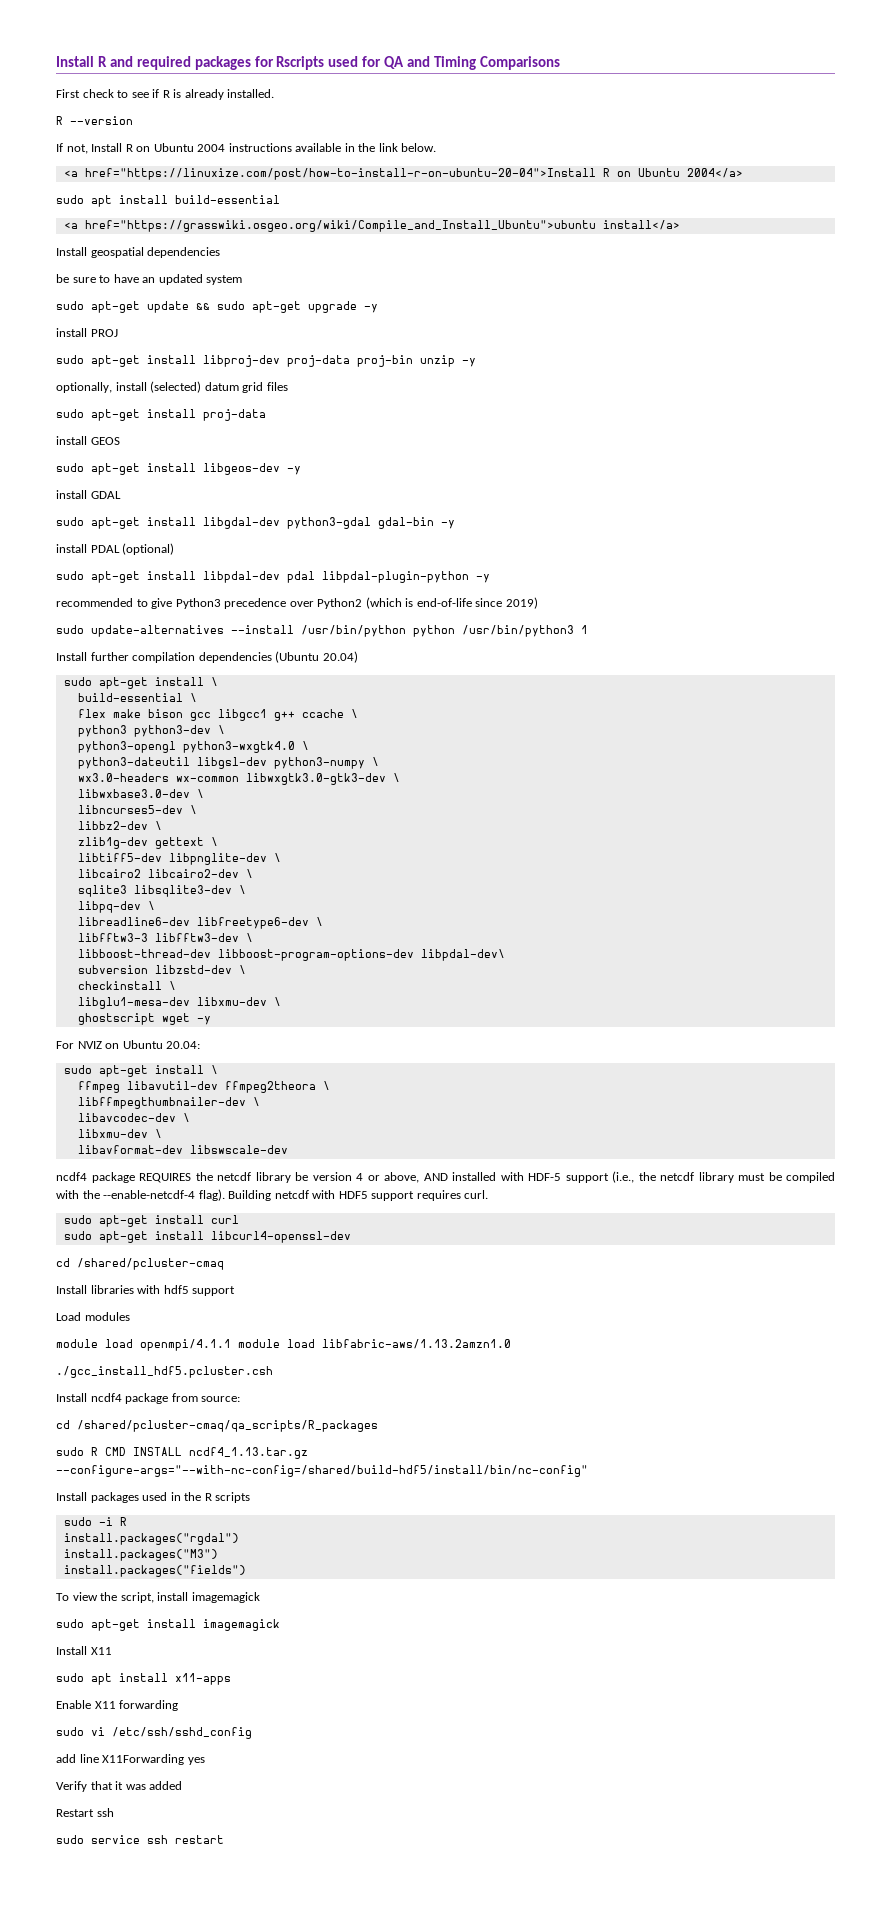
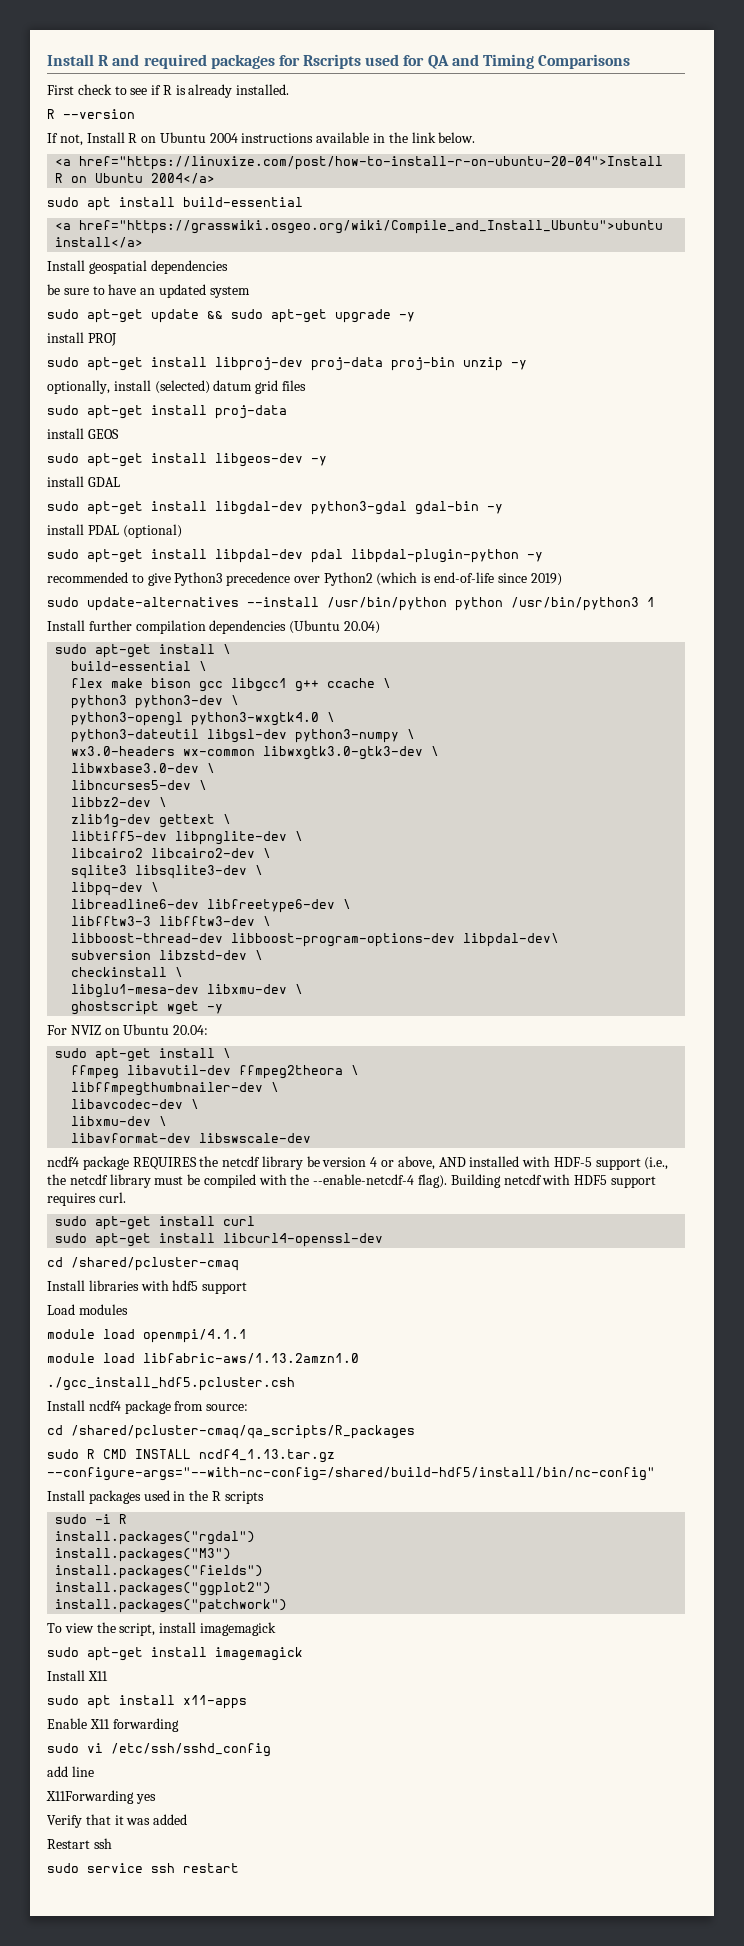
(231, 1345) none -> (247, 1336) //
(246, 1571) none -> [55,1582,272,1596] [55,1599,288,1613] // install.packages("ggplot2") // install.packages("patchwork")
(99, 1758) none -> (94, 1771) //

